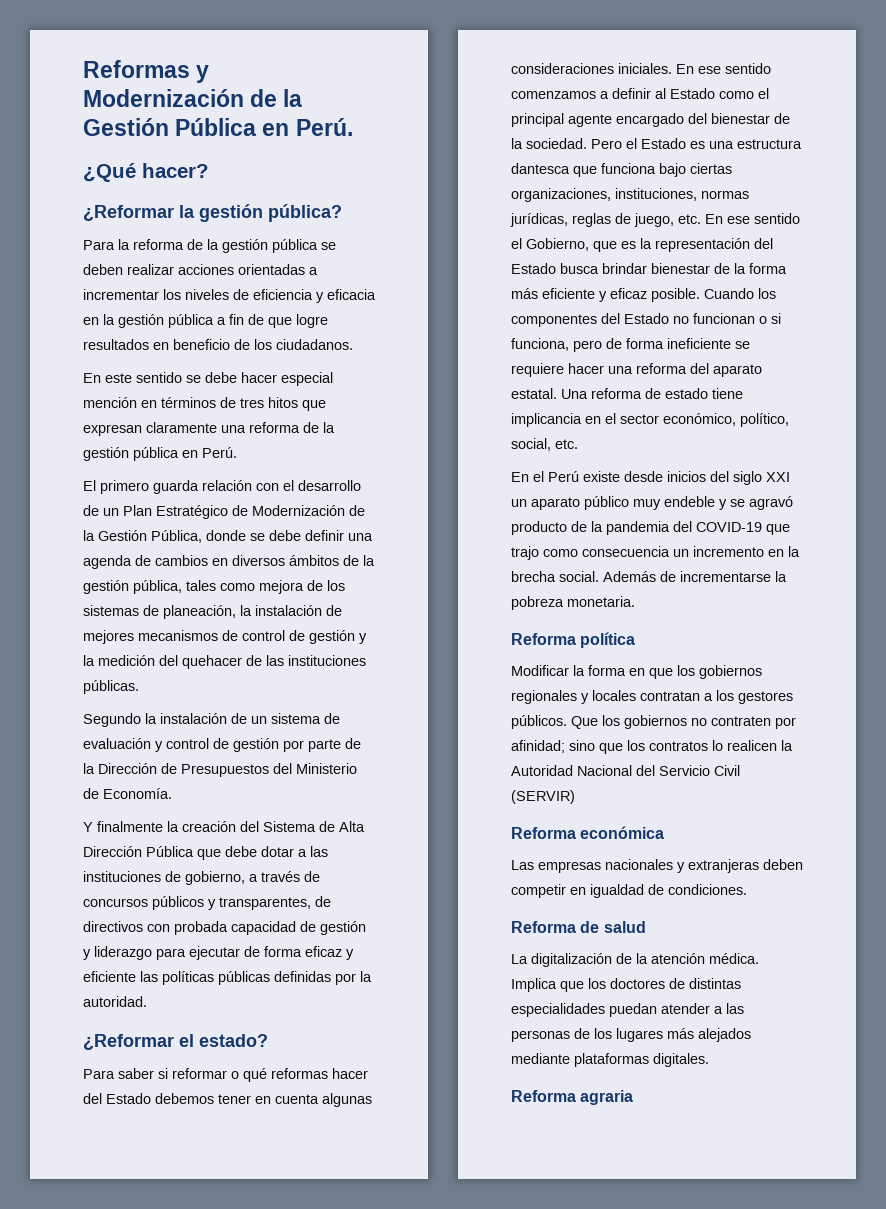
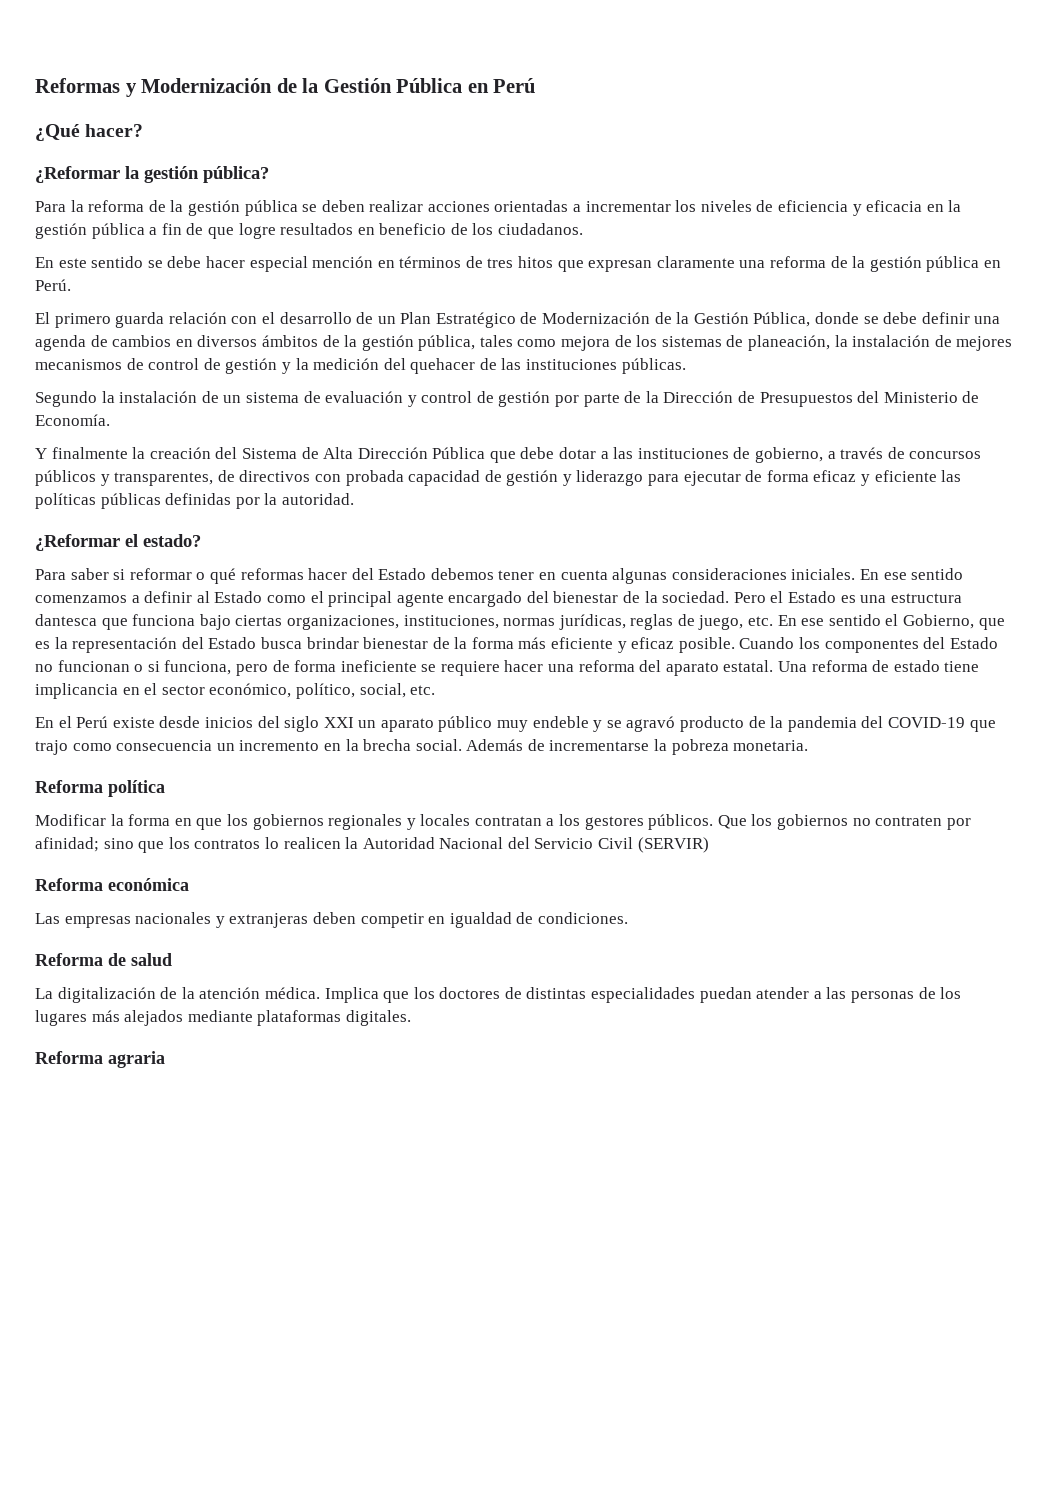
[295,118,353,136] Perú. -> [493,78,536,93] Perú

